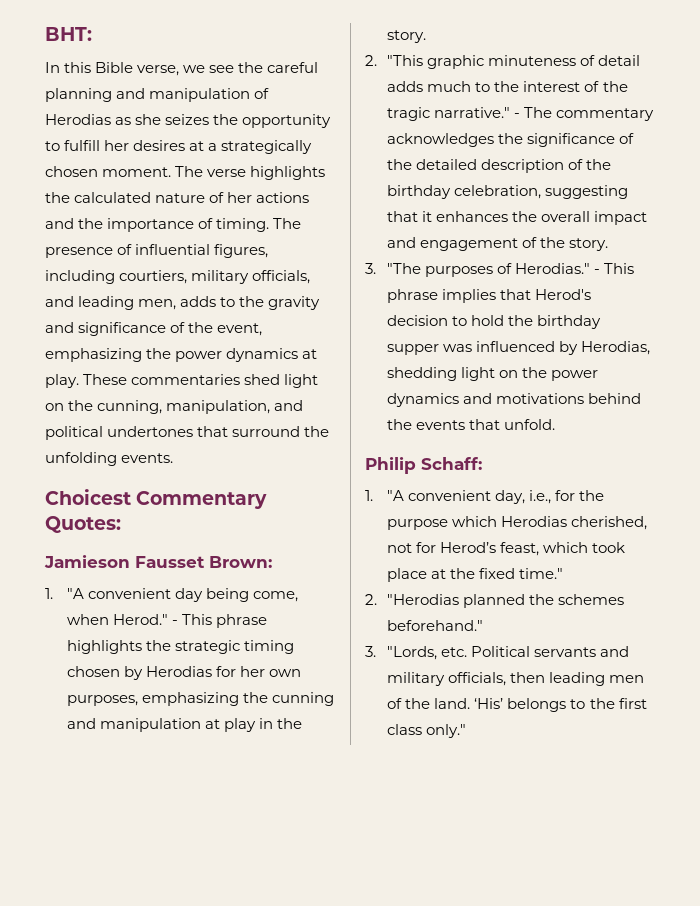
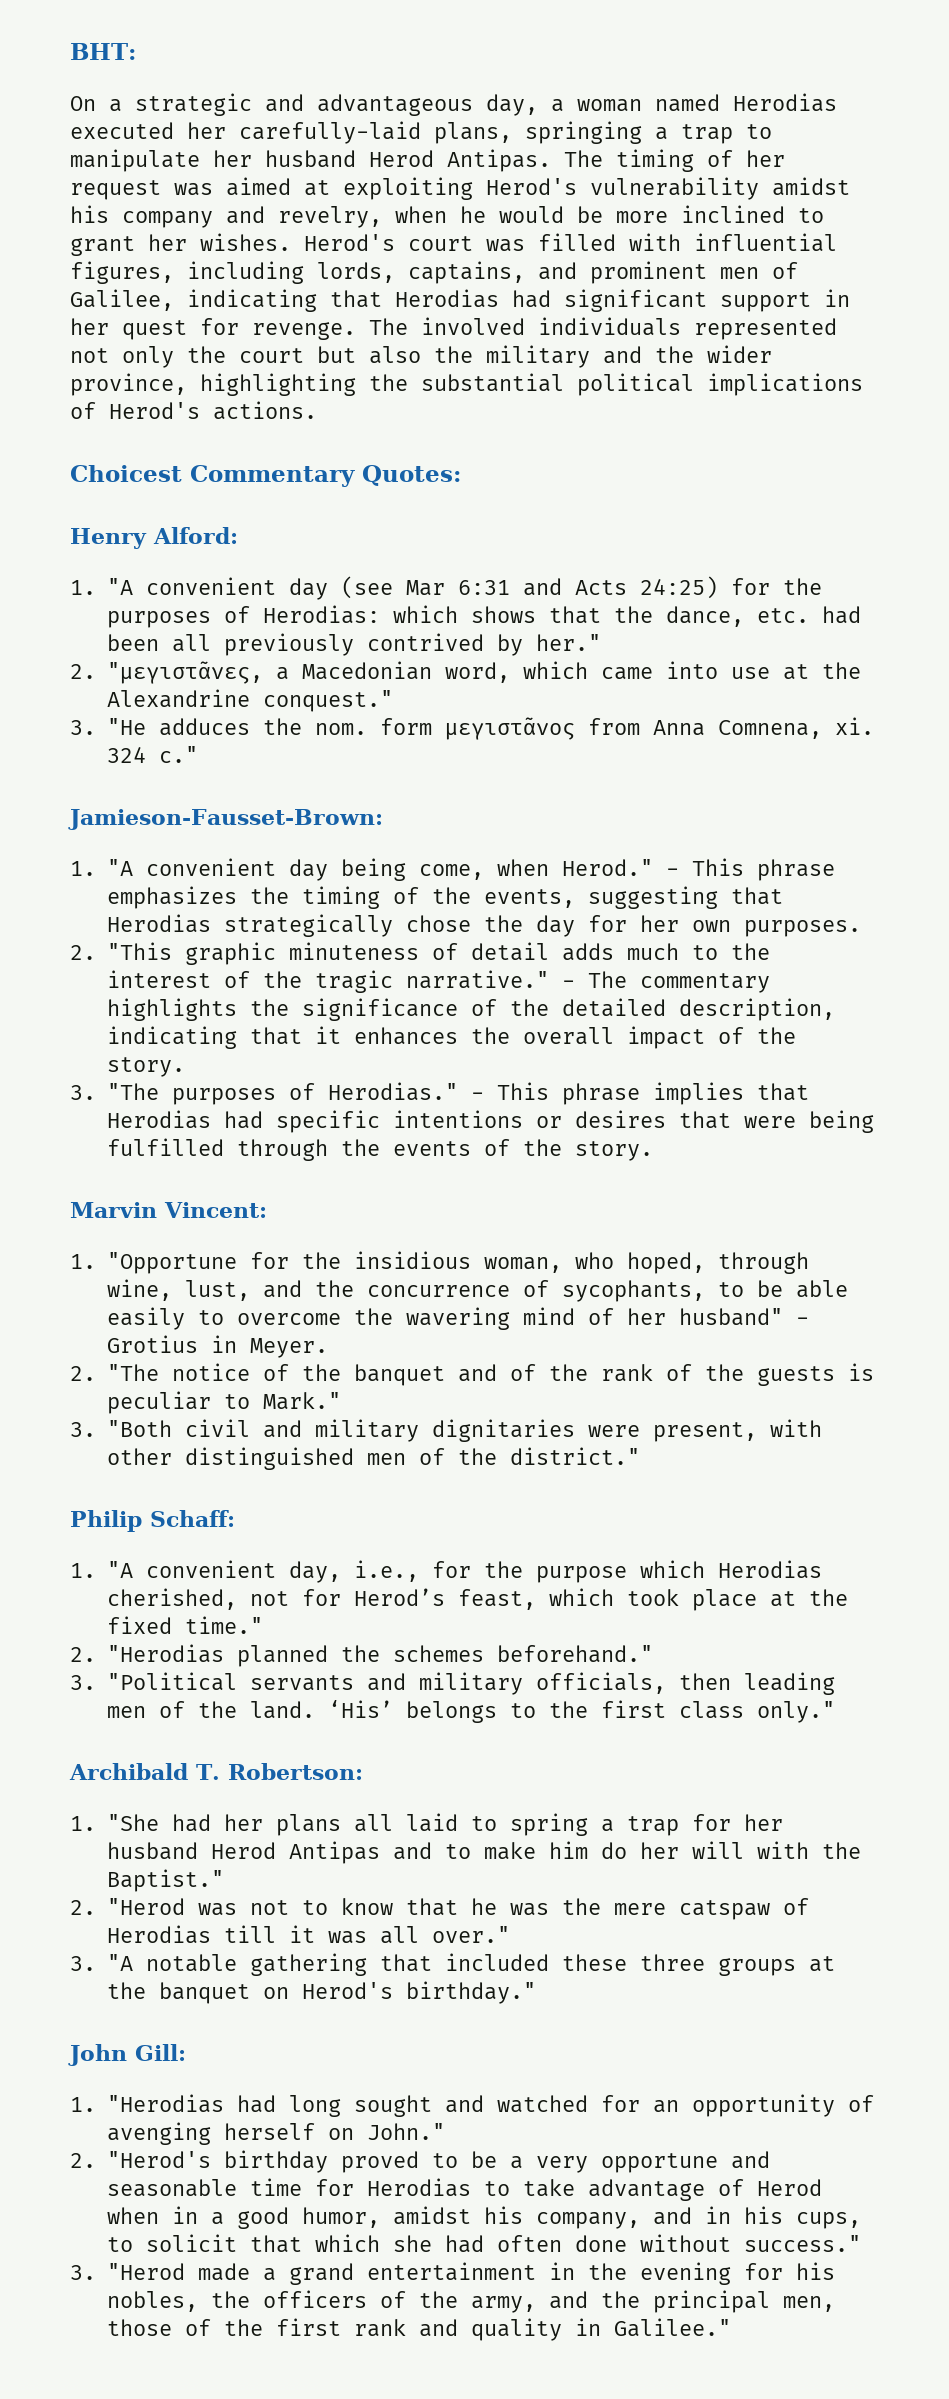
[45,62,319,76] [45,88,270,102] [45,114,332,128] [45,140,313,154] [45,166,326,180] [45,192,310,203] [45,218,302,232] [45,244,269,258] [45,270,311,284] [45,296,321,310] [45,322,263,336] [45,348,318,362] [45,374,319,388] [45,400,304,414] [45,426,330,440] [45,452,174,466] [45,489,268,509] [45,516,121,533] [44,555,272,568] In this Bible verse, we see the careful planning and manipulation of Herodias as she seizes the opportunity to fulfill her desires at a strategically chosen moment. The verse highlights the calculated nature of her actions and the importance of timing. The presence of influential figures, including courtiers, military officials, and leading men, adds to the gravity and significance of the event, emphasizing the power dynamics at play. These commentaries shed light on the cunning, manipulation, and political undertones that surround the unfolding events. // Choicest Commentary Quotes: // Jamieson Fausset Brown: -> [70,93,837,116] [70,121,772,144] [70,149,785,172] [70,177,850,200] [70,205,824,228] [70,233,837,256] [70,261,798,284] [70,289,850,312] [70,317,837,340] [70,345,772,368] [70,373,863,396] [70,401,317,420] [70,465,461,487] [70,527,238,549] [70,576,822,600] [106,605,861,628] [106,633,601,656] [70,661,861,684] [106,689,393,712] [70,717,874,740] [106,746,198,763] [68,809,383,830] On a strategic and advantageous day, a woman named Herodias executed her carefully-laid plans, springing a trap to manipulate her husband Herod Antipas. The timing of her request was aimed at exploiting Herod's vulnerability amidst his company and revelry, when he would be more inclined to grant her wishes. Herod's court was filled with influential figures, including lords, captains, and prominent men of Galilee, indicating that Herodias had significant support in her quest for revenge. The involved individuals represented not only the court but also the military and the wider province, highlighting the substantial political implications of Herod's actions. // Choicest Commentary Quotes: // Henry Alford: // 1. "A convenient day (see Mar 6:31 and Acts 24:25) for the purposes of Herodias: which shows that the dance, etc. had been all previously contrived by her." // 2. "μεγιστᾶνες, a Macedonian word, which came into use at the Alexandrine conquest." // 3. "He adduces the nom. form μεγιστᾶνος from Anna Comnena, xi. 324 c." // Jamieson-Fausset-Brown:
[67,640,295,654] [67,666,302,680] [67,692,335,706] [67,718,303,732] [387,30,427,43] highlights the strategic timing chosen by Herodias for her own purposes, emphasizing the cunning and manipulation at play in the story. -> [106,886,783,909] [106,914,861,937] emphasizes the timing of the events, suggesting that Herodias strategically chose the day for her own purposes.
[387,133,495,147] acknowledges -> [106,998,237,1021] highlights
[481,159,612,173] [387,185,629,199] description of the birthday celebration, suggesting -> [678,998,835,1021] [106,1026,237,1049] description, indicating
[387,237,519,251] and engagement -> (705, 1037) none
[535,289,592,300] [387,315,602,329] [387,341,651,355] [387,367,599,381] [387,393,642,407] [387,419,556,430] Herod's decision to hold the birthday supper was influenced by Herodias, shedding light on the power dynamics and motivations behind the events that unfold. -> [106,1110,874,1133] [106,1138,653,1161] [70,1202,267,1218] [70,1251,809,1274] [106,1279,848,1302] [106,1307,809,1330] [106,1335,328,1358] [70,1363,874,1386] [106,1391,341,1414] [70,1419,822,1442] [106,1447,640,1470] Herodias had specific intentions or desires that were being fulfilled through the events of the story. // Marvin Vincent: // 1. "Opportune for the insidious woman, who hoped, through wine, lust, and the concurrence of sycophants, to be able easily to overcome the wavering mind of her husband" - Grotius in Meyer. // 2. "The notice of the banquet and of the rank of the guests is peculiar to Mark." // 3. "Both civil and military dignitaries were present, with other distinguished men of the district."
[387,646,531,660] "Lords, etc. Political -> [106,1672,237,1691] "Political
(467, 731) none -> [69,1763,363,1780] [70,1813,783,1836] [106,1841,861,1864] [106,1869,224,1892] [70,1898,809,1920] [106,1925,510,1944] [70,1953,835,1976] [106,1981,536,2004] [68,2044,186,2066] [70,2094,874,2117] [106,2122,445,2145] [70,2150,770,2173] [106,2178,822,2201] [106,2206,861,2229] [106,2234,861,2253] [70,2262,835,2285] [106,2290,835,2313] [106,2318,731,2341] // Archibald T. Robertson: // 1. "She had her plans all laid to spring a trap for her husband Herod Antipas and to make him do her will with the Baptist." // 2. "Herod was not to know that he was the mere catspaw of Herodias till it was all over." // 3. "A notable gathering that included these three groups at the banquet on Herod's birthday." // John Gill: // 1. "Herodias had long sought and watched for an opportunity of avenging herself on John." // 2. "Herod's birthday proved to be a very opportune and seasonable time for Herodias to take advantage of Herod when in a good humor, amidst his company, and in his cups, to solicit that which she had often done without success." // 3. "Herod made a grand entertainment in the evening for his nobles, the officers of the army, and the principal men, those of the first rank and quality in Galilee."

